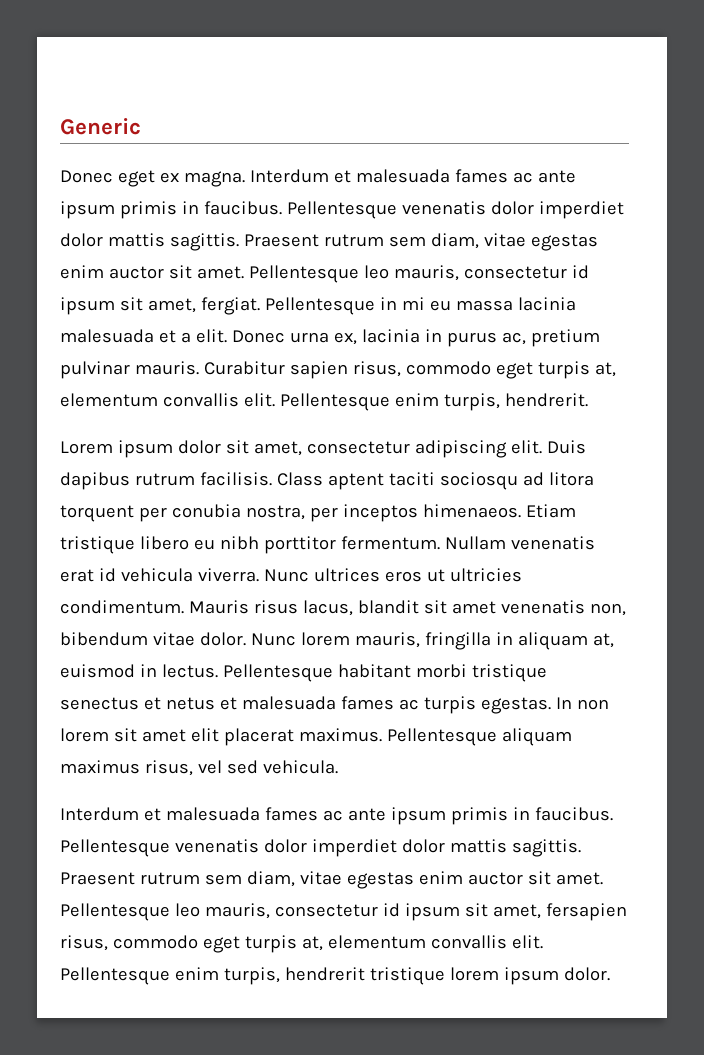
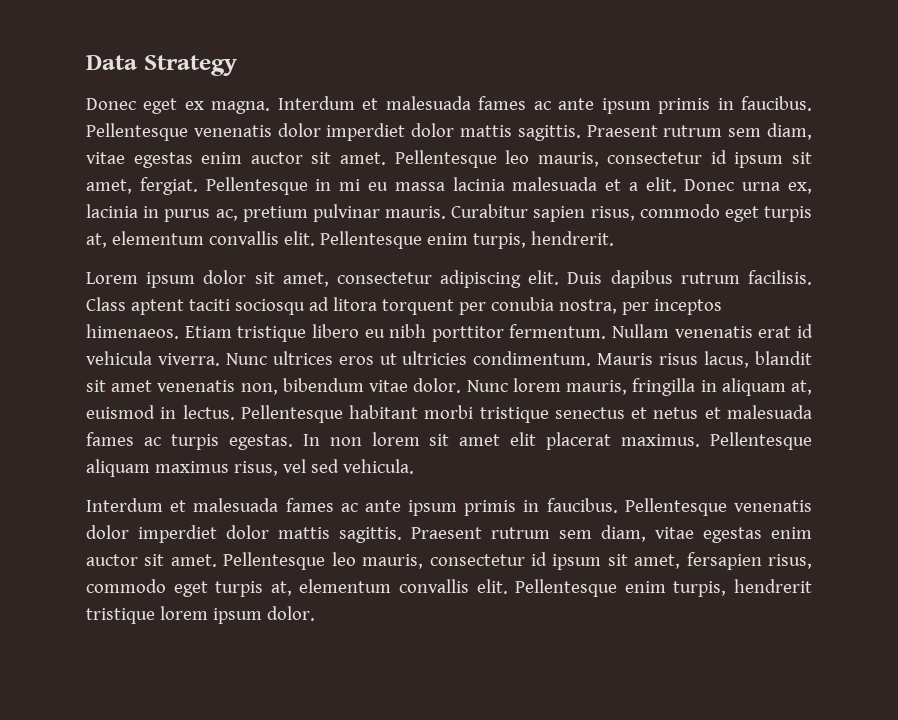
[60,118,141,135] Generic -> [86,55,237,76] Data Strategy

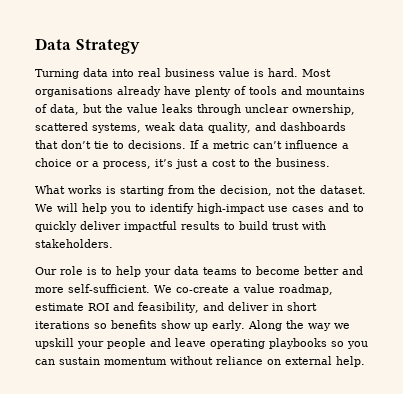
[86,96,812,114] [86,123,812,141] [86,150,812,168] [86,177,813,195] [86,204,812,222] [86,231,614,249] [86,270,812,288] [86,297,722,315] [86,324,813,342] [86,351,812,368] [86,378,813,396] [86,405,812,423] [86,432,812,450] [86,459,414,477] [86,498,812,516] [86,525,812,543] [86,552,812,570] [86,579,813,597] [86,606,315,624] Donec eget ex magna. Interdum et malesuada fames ac ante ipsum primis in faucibus. Pellentesque venenatis dolor imperdiet dolor mattis sagittis. Praesent rutrum sem diam, vitae egestas enim auctor sit amet. Pellentesque leo mauris, consectetur id ipsum sit amet, fergiat. Pellentesque in mi eu massa lacinia malesuada et a elit. Donec urna ex, lacinia in purus ac, pretium pulvinar mauris. Curabitur sapien risus, commodo eget turpis at, elementum convallis elit. Pellentesque enim turpis, hendrerit. // Lorem ipsum dolor sit amet, consectetur adipiscing elit. Duis dapibus rutrum facilisis. Class aptent taciti sociosqu ad litora torquent per conubia nostra, per inceptos himenaeos. Etiam tristique libero eu nibh porttitor fermentum. Nullam venenatis erat id vehicula viverra. Nunc ultrices eros ut ultricies condimentum. Mauris risus lacus, blandit sit amet venenatis non, bibendum vitae dolor. Nunc lorem mauris, fringilla in aliquam at, euismod in lectus. Pellentesque habitant morbi tristique senectus et netus et malesuada fames ac turpis egestas. In non lorem sit amet elit placerat maximus. Pellentesque aliquam maximus risus, vel sed vehicula. // Interdum et malesuada fames ac ante ipsum primis in faucibus. Pellentesque venenatis dolor imperdiet dolor mattis sagittis. Praesent rutrum sem diam, vitae egestas enim auctor sit amet. Pellentesque leo mauris, consectetur id ipsum sit amet, fersapien risus, commodo eget turpis at, elementum convallis elit. Pellentesque enim turpis, hendrerit tristique lorem ipsum dolor. -> [35,68,331,79] [35,86,365,97] [35,104,355,115] [35,122,346,133] [35,140,349,149] [35,158,330,169] [35,185,366,196] [35,203,364,214] [35,221,326,232] [35,239,113,248] [35,266,363,277] [35,284,333,295] [35,302,317,313] [35,320,350,331] [35,338,368,349] [35,356,365,367] Turning data into real business value is hard. Most organisations already have plenty of tools and mountains of data, but the value leaks through unclear ownership, scattered systems, weak data quality, and dashboards that don’t tie to decisions. If a metric can’t influence a choice or a process, it’s just a cost to the business. // What works is starting from the decision, not the dataset. We will help you to identify high-impact use cases and to quickly deliver impactful results to build trust with stakeholders. // Our role is to help your data teams to become better and more self-sufficient. We co-create a value roadmap, estimate ROI and feasibility, and deliver in short iterations so benefits show up early. Along the way we upskill your people and leave operating playbooks so you can sustain momentum without reliance on external help.

